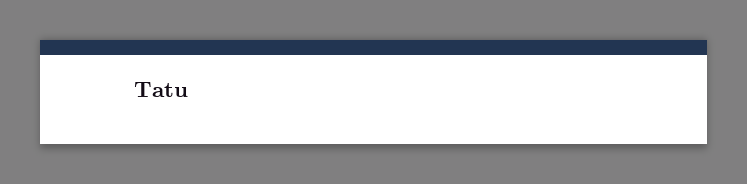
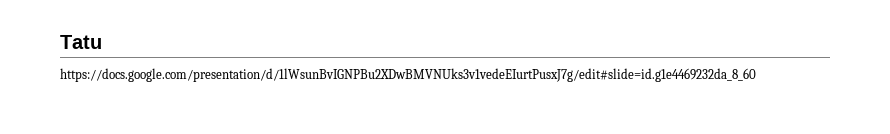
(188, 89) none -> [60,68,756,82] // https://docs.google.com/presentation/d/1lWsunBvIGNPBu2XDwBMVNUks3v1vedeEIurtPusxJ7g/edit#slide=id.g1e4469232da_8_60

